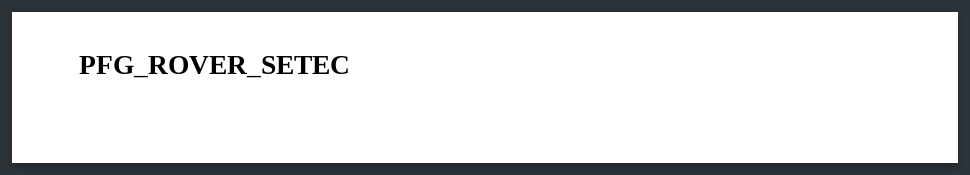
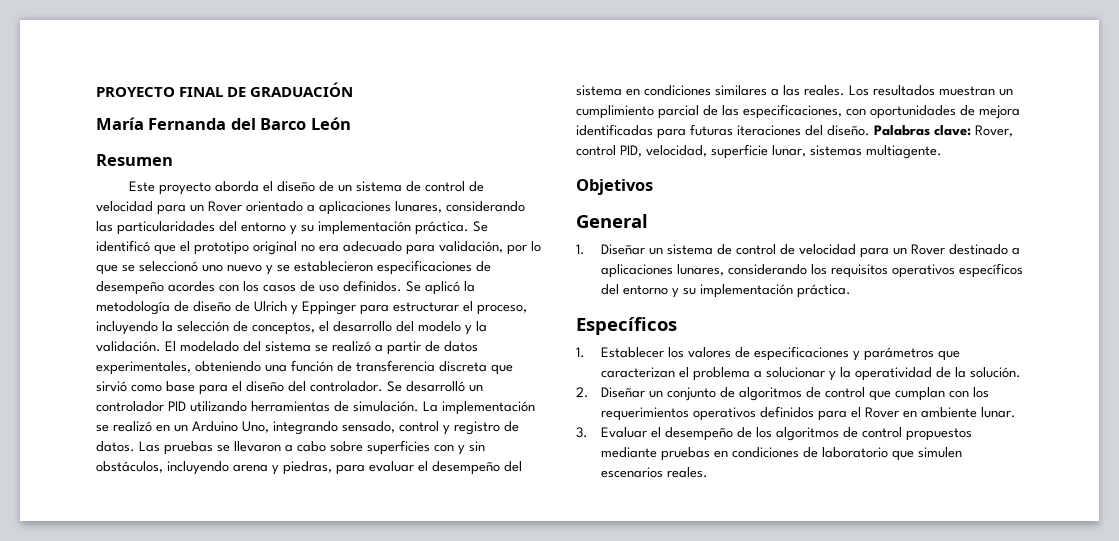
[79,56,350,78] PFG_ROVER_SETEC -> [96,82,354,97] [96,117,351,130] [96,154,173,166] [128,181,484,195] [96,201,525,215] [96,221,488,235] [96,240,541,255] [96,260,491,275] [96,280,475,295] [96,301,527,315] [96,321,487,335] [96,341,478,355] [96,360,513,375] [96,381,483,395] [96,401,535,415] [96,421,519,435] [96,440,485,455] [96,461,522,475] [576,85,1013,96] [576,104,1020,119] [576,124,1013,139] [576,144,942,159] [576,179,653,195] [576,214,648,228] [576,244,1020,258] [600,263,1023,278] [600,284,851,298] [576,317,677,335] [576,346,960,361] [600,367,1021,381] [576,387,989,401] [600,406,1016,421] [576,427,972,441] [600,447,962,461] [600,467,708,478] PROYECTO FINAL DE GRADUACIÓN // María Fernanda del Barco León // Resumen // Este proyecto aborda el diseño de un sistema de control de velocidad para un Rover orientado a aplicaciones lunares, considerando las particularidades del entorno y su implementación práctica. Se identificó que el prototipo original no era adecuado para validación, por lo que se seleccionó uno nuevo y se establecieron especificaciones de desempeño acordes con los casos de uso definidos. Se aplicó la metodología de diseño de Ulrich y Eppinger para estructurar el proceso, incluyendo la selección de conceptos, el desarrollo del modelo y la validación. El modelado del sistema se realizó a partir de datos experimentales, obteniendo una función de transferencia discreta que sirvió como base para el diseño del controlador. Se desarrolló un controlador PID utilizando herramientas de simulación. La implementación se realizó en un Arduino Uno, integrando sensado, control y registro de datos. Las pruebas se llevaron a cabo sobre superficies con y sin obstáculos, incluyendo arena y piedras, para evaluar el desempeño del sistema en condiciones similares a las reales. Los resultados muestran un cumplimiento parcial de las especificaciones, con oportunidades de mejora identificadas para futuras iteraciones del diseño. Palabras clave: Rover, control PID, velocidad, superficie lunar, sistemas multiagente. // Objetivos // General // 1. Diseñar un sistema de control de velocidad para un Rover destinado a aplicaciones lunares, considerando los requisitos operativos específicos del entorno y su implementación práctica. // Específicos // 1. Establecer los valores de especificaciones y parámetros que caracterizan el problema a solucionar y la operatividad de la solución. // 2. Diseñar un conjunto de algoritmos de control que cumplan con los requerimientos operativos definidos para el Rover en ambiente lunar. // 3. Evaluar el desempeño de los algoritmos de control propuestos mediante pruebas en condiciones de laboratorio que simulen escenarios reales.

